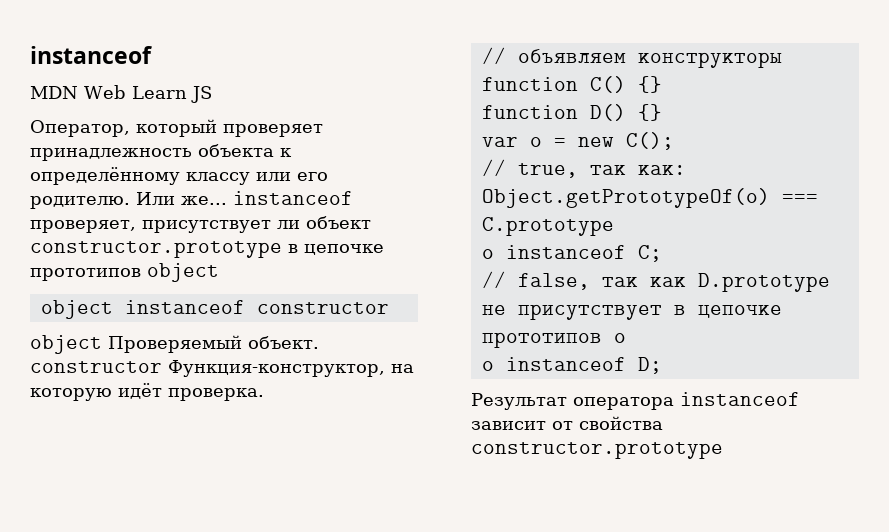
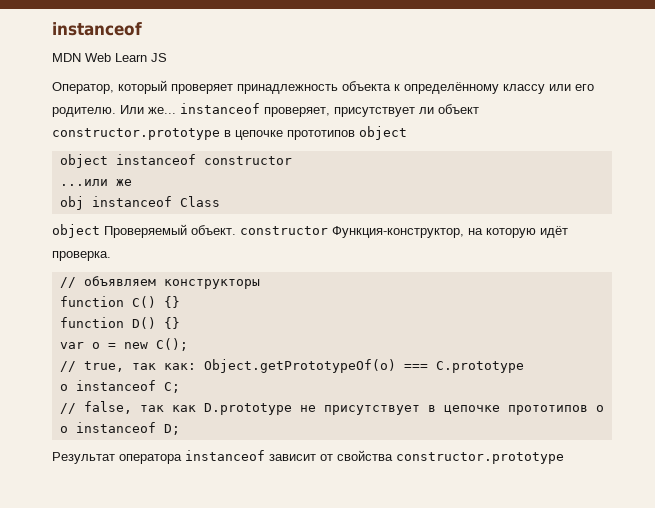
(389, 308) none -> [59,179,132,186] [59,196,220,210] // ...или же // obj instanceof Class

